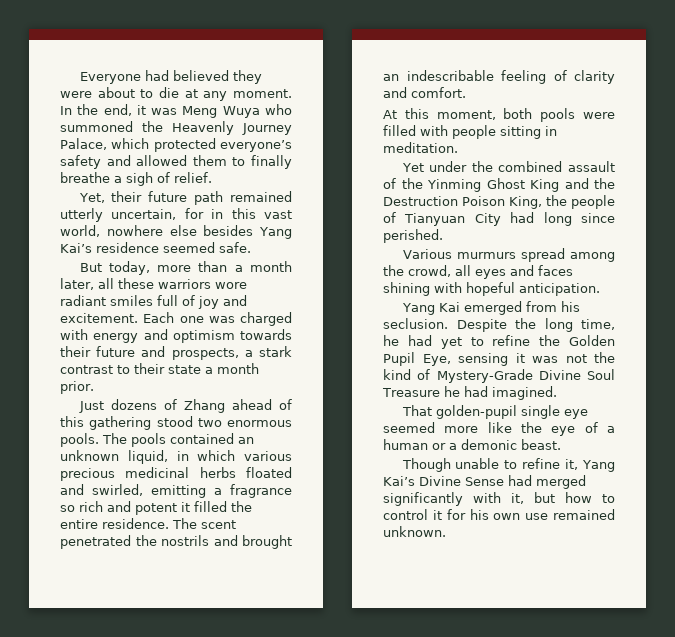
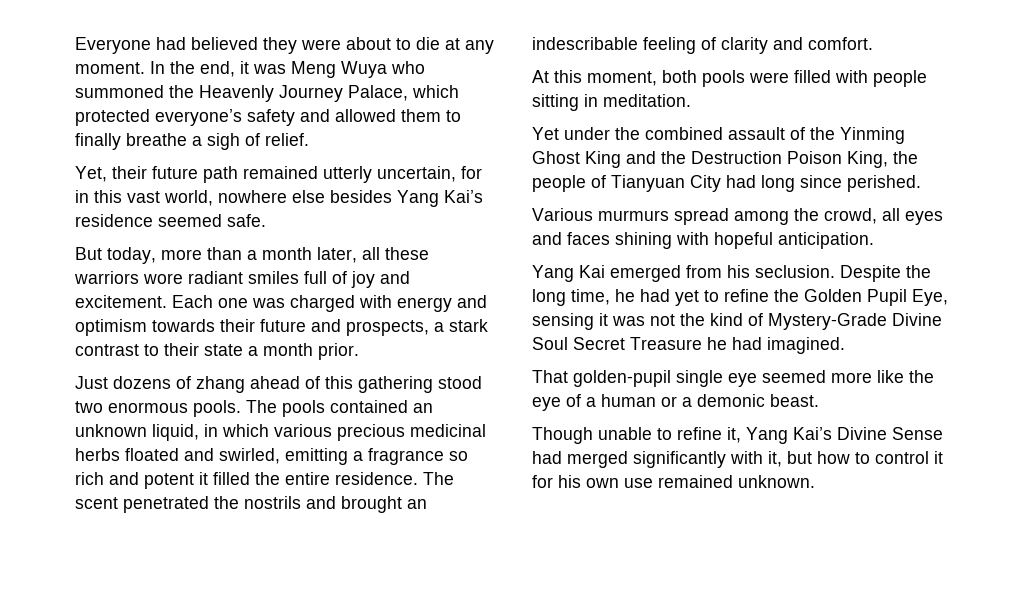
[183,399,225,413] Zhang -> [196,376,245,393] zhang
(615, 374) none -> [573,337,625,350] Secret

